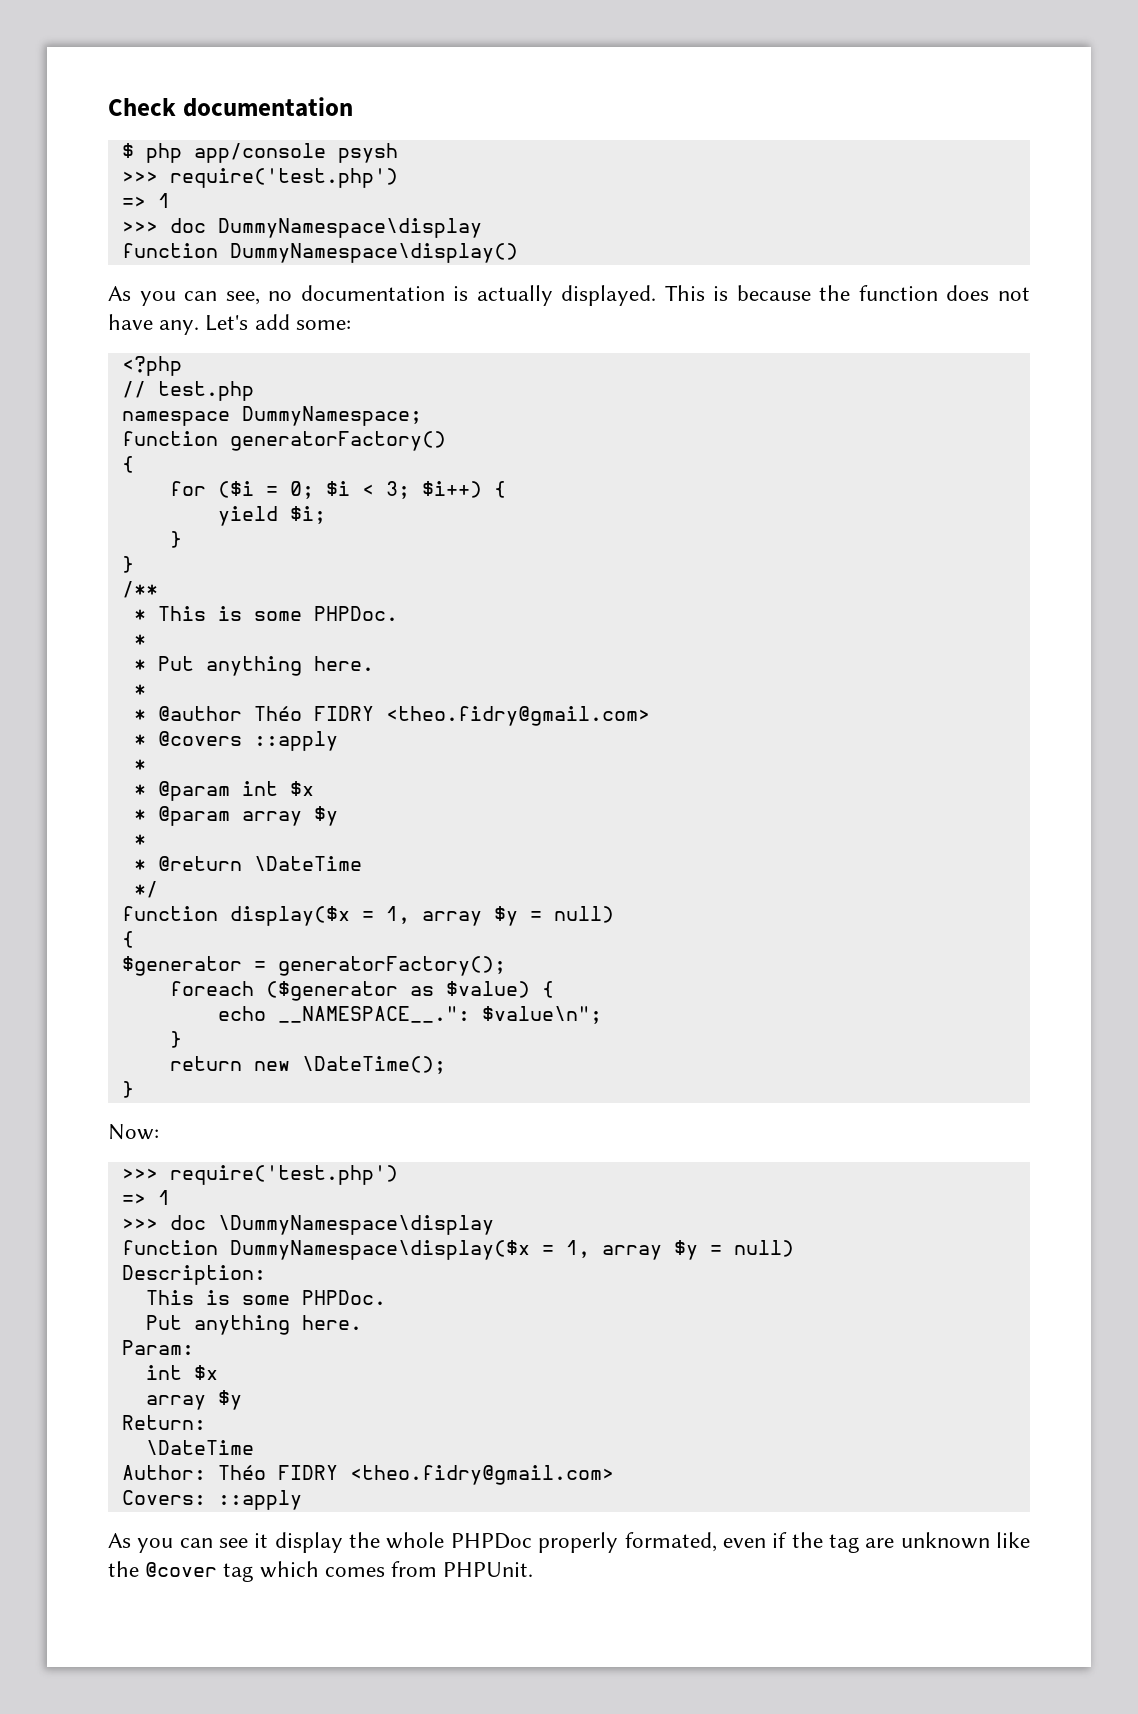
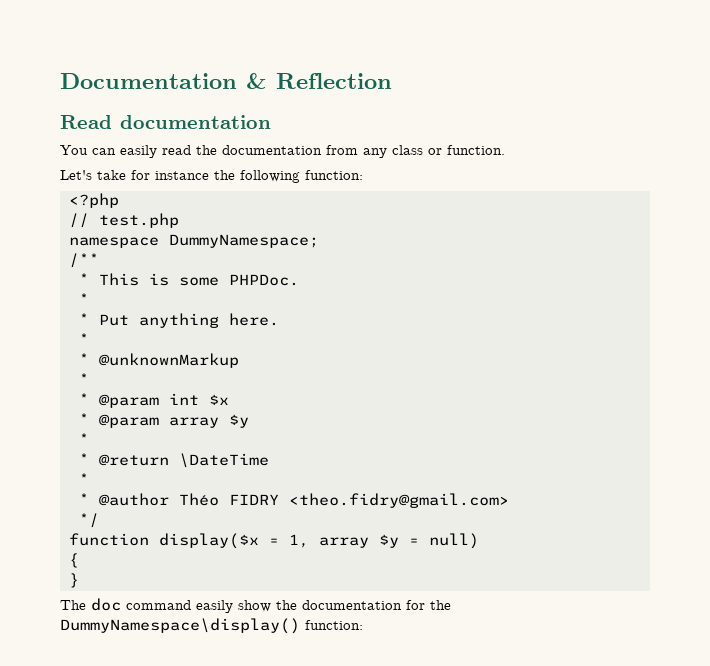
[108,97,353,117] [121,143,398,163] [121,168,398,188] [121,193,170,208] [121,218,482,238] [121,243,518,263] [108,285,1030,306] [108,314,351,335] Check documentation // $ php app/console psysh // >>> require('test.php') // => 1 // >>> doc DummyNamespace\display // function DummyNamespace\display() // As you can see, no documentation is actually displayed. This is because the function does not have any. Let's add some: -> [60,73,392,89] [60,115,271,129] [60,145,505,158] [60,170,363,183] Documentation & Reflection // Read documentation // You can easily read the documentation from any class or function. // Let's take for instance the following function:
[121,431,446,451] [121,456,134,473] [169,481,506,499] [217,506,326,526] [169,531,182,548] [121,556,134,573] // function generatorFactory() // { // for ($i = 0; $i < 3; $i++) { // yield $i; // } // } -> (319, 241) none
[157,706,650,726] [133,731,338,751] @author Théo FIDRY <theo.fidry@gmail.com> // * @covers ::apply -> [98,353,239,368] @unknownMarkup
(362, 863) none -> [78,473,89,485] [78,493,509,508] // * // * @author Théo FIDRY <theo.fidry@gmail.com>
[121,956,506,976] [169,981,554,1001] [217,1006,602,1024] [169,1031,182,1048] [169,1056,446,1074] [121,1081,134,1098] [108,1124,159,1140] [121,1165,398,1185] [121,1190,170,1205] [121,1215,494,1235] [121,1240,794,1260] [121,1265,266,1285] [145,1290,386,1305] [145,1315,362,1335] [121,1340,194,1355] [145,1365,218,1380] [145,1390,242,1410] [121,1415,206,1430] [145,1440,254,1455] [121,1465,614,1485] [121,1490,302,1510] [108,1532,1030,1553] [108,1561,534,1582] $generator = generatorFactory(); // foreach ($generator as $value) { // echo __NAMESPACE__.": $value\n"; // } // return new \DateTime(); // } // Now: // >>> require('test.php') // => 1 // >>> doc \DummyNamespace\display // function DummyNamespace\display($x = 1, array $y = null) // Description: // This is some PHPDoc. // Put anything here. // Param: // int $x // array $y // Return: // \DateTime // Author: Théo FIDRY <theo.fidry@gmail.com> // Covers: ::apply // As you can see it display the whole PHPDoc properly formated, even if the tag are unknown like the @cover tag which comes from PHPUnit. -> [68,573,79,588] [60,598,451,613] [60,618,363,634] } // The doc command easily show the documentation for the DummyNamespace\display() function:

